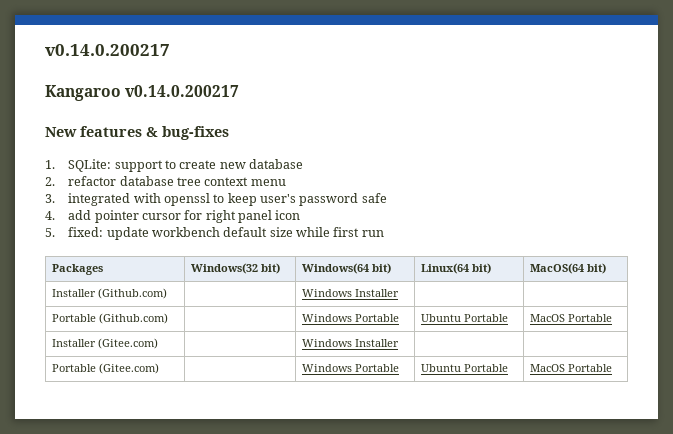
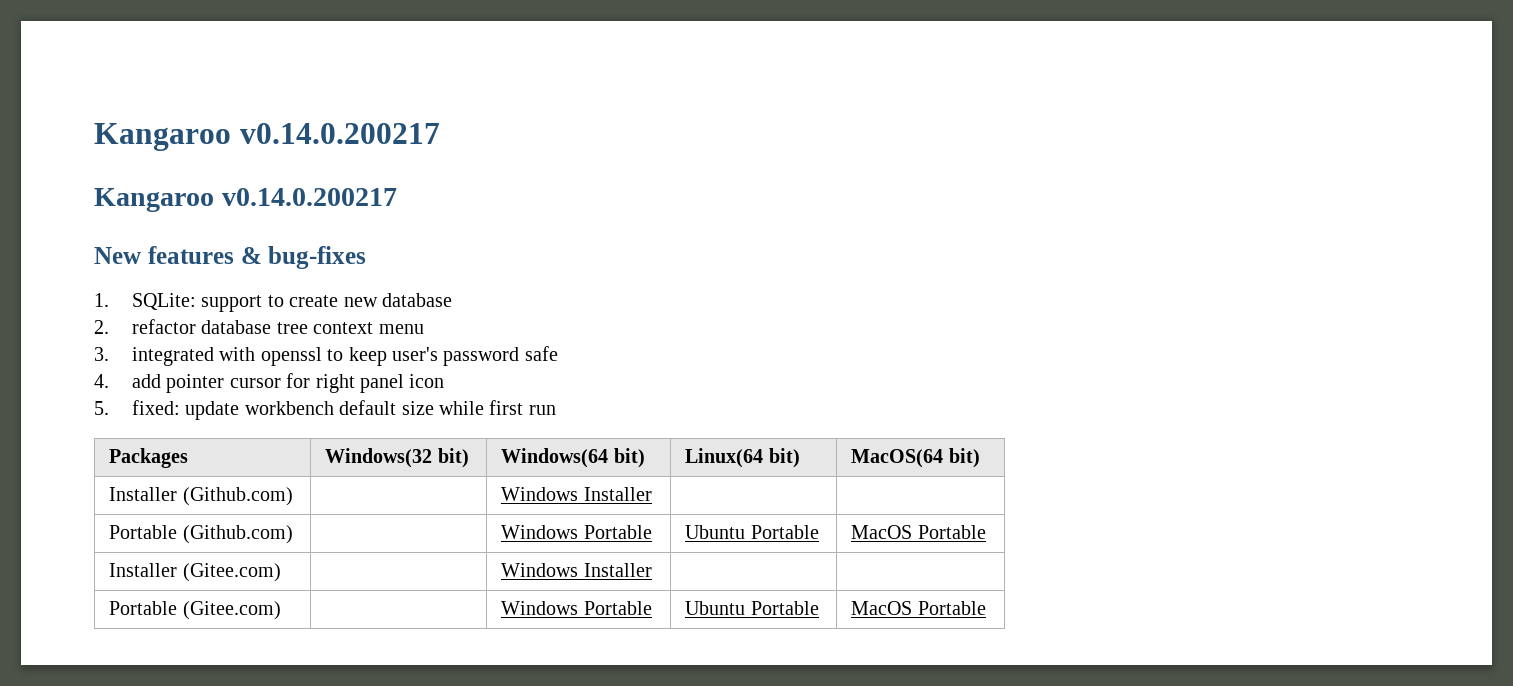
(45, 50) none -> [94,123,231,151] Kangaroo

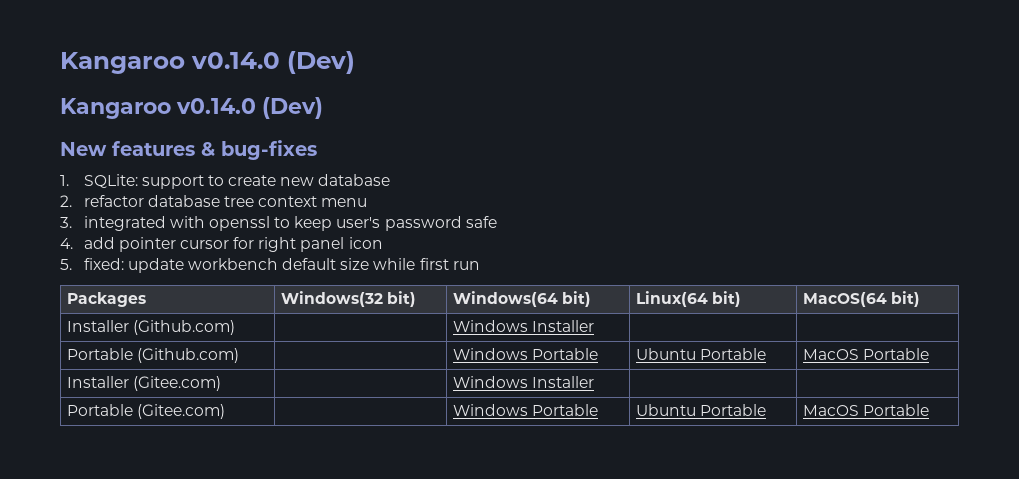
[94,123,440,151] [94,188,397,212] Kangaroo v0.14.0.200217 // Kangaroo v0.14.0.200217 -> [60,51,355,74] [60,97,323,119] Kangaroo v0.14.0 (Dev) // Kangaroo v0.14.0 (Dev)

